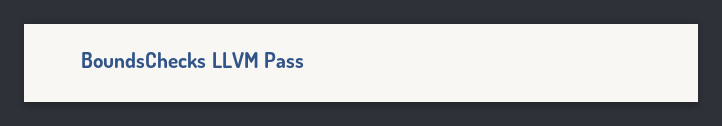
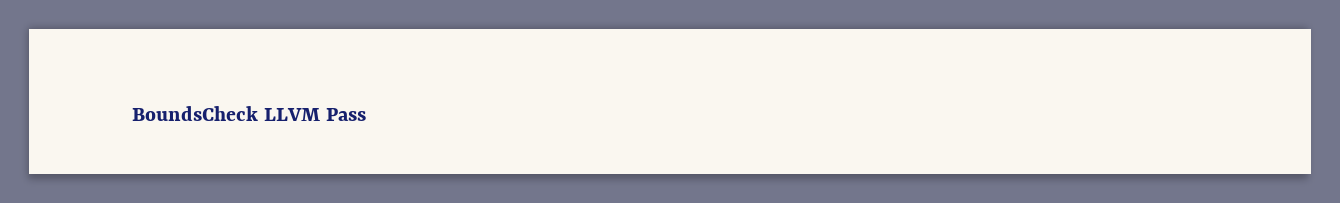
[81,52,206,68] BoundsChecks -> [132,106,258,121] BoundsCheck

